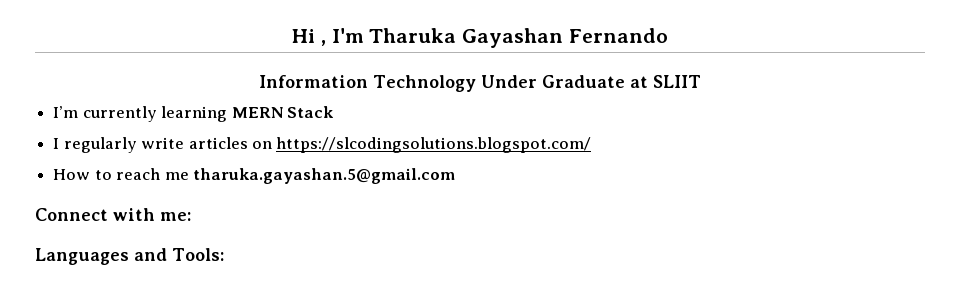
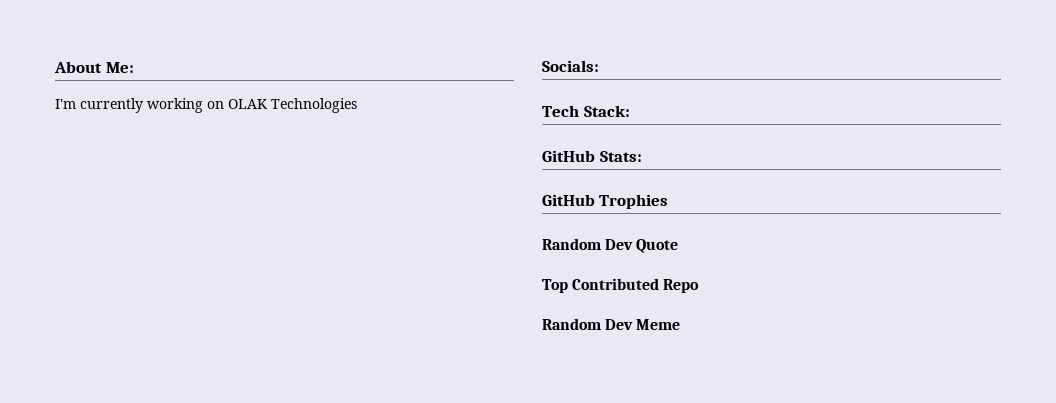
[292,28,668,48] [259,75,701,92] [53,106,334,122] [53,137,592,153] [53,168,455,184] [35,208,191,221] [35,248,224,265] Hi , I'm Tharuka Gayashan Fernando // Information Technology Under Graduate at SLIIT // I’m currently learning MERN Stack // I regularly write articles on https://slcodingsolutions.blogspot.com/ // How to reach me tharuka.gayashan.5@gmail.com // Connect with me: // Languages and Tools: -> [54,61,134,73] [55,98,357,113] [542,60,599,72] [542,105,630,117] [542,150,642,162] [542,194,669,209] [542,238,679,253] [542,278,700,293] [542,318,681,330] About Me: // I'm currently working on OLAK Technologies // Socials: // Tech Stack: // GitHub Stats: // GitHub Trophies // Random Dev Quote // Top Contributed Repo // Random Dev Meme

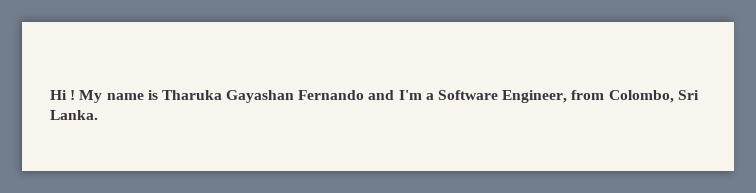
[54,61,134,73] [55,98,357,113] [542,60,599,72] [542,105,630,117] [542,150,642,162] [542,194,669,209] [542,238,679,253] [542,278,700,293] [542,318,681,330] About Me: // I'm currently working on OLAK Technologies // Socials: // Tech Stack: // GitHub Stats: // GitHub Trophies // Random Dev Quote // Top Contributed Repo // Random Dev Meme -> [50,90,699,103] [50,110,98,120] Hi ! My name is Tharuka Gayashan Fernando and I'm a Software Engineer, from Colombo, Sri Lanka.

